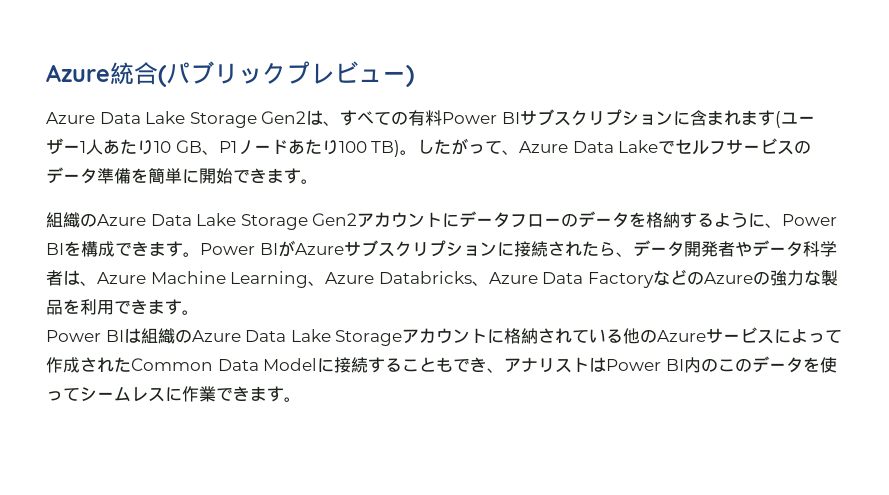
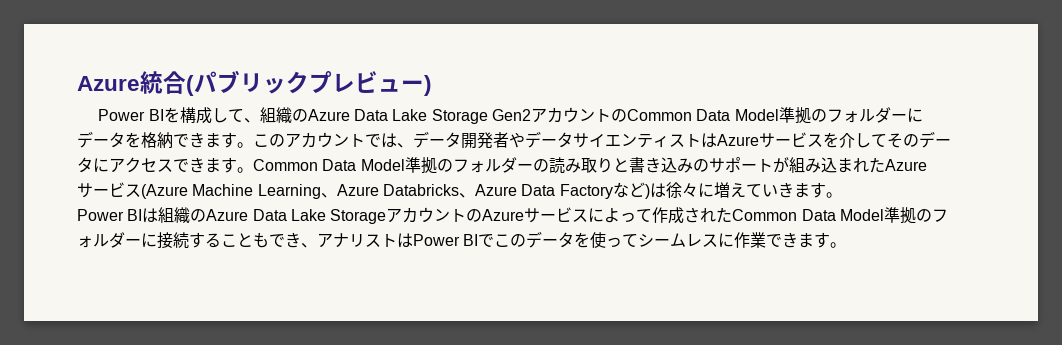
[46,109,815,128] [46,138,812,157] [46,167,318,184] Azure Data Lake Storage Gen2は、すべての有料Power BIサブスクリプションに含まれます(ユーザー1人あたり10 GB、P1ノードあたり100 TB)。したがって、Azure Data Lakeでセルフサービスのデータ準備を簡単に開始できます。 // -> [98,107,260,124] Power BIを構成して、
[442,211,838,228] [46,240,616,257] にデータフローのデータを格納するように、Power BIを構成できます。Power BIがAzureサブスクリプションに接続されたら -> [610,107,923,124] [77,131,397,149] のCommon Data Model準拠のフォルダーにデータを格納できます。このアカウントでは
[802,241,837,257] [46,270,146,286] 科学者は、Azure -> [573,131,951,148] [77,157,927,174] [77,182,188,199] サイエンティストはAzureサービスを介してそのデータにアクセスできます。Common Data Model準拠のフォルダーの読み取りと書き込みのサポートが組み込まれたAzureサービス(Azure
[686,270,838,286] [46,299,131,315] のAzureの強力な製品を利用で -> [644,182,778,199] )は徐々に増えてい
[487,328,641,344] に格納されている他 -> (467, 215) none
(318, 364) none -> [883,207,948,224] [77,232,141,248] 準拠のフォルダー
[683,357,718,373] 内の -> [478,234,495,247] で

